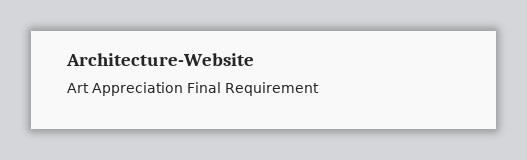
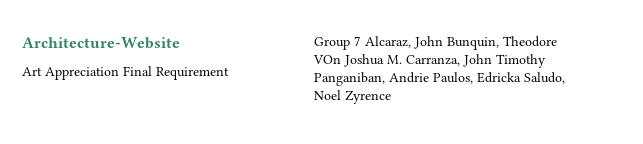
(319, 89) none -> [314,36,557,50] [313,54,546,68] [314,72,565,86] [314,90,391,104] // Group 7 Alcaraz, John Bunquin, Theodore VOn Joshua M. Carranza, John Timothy Panganiban, Andrie Paulos, Edricka Saludo, Noel Zyrence

